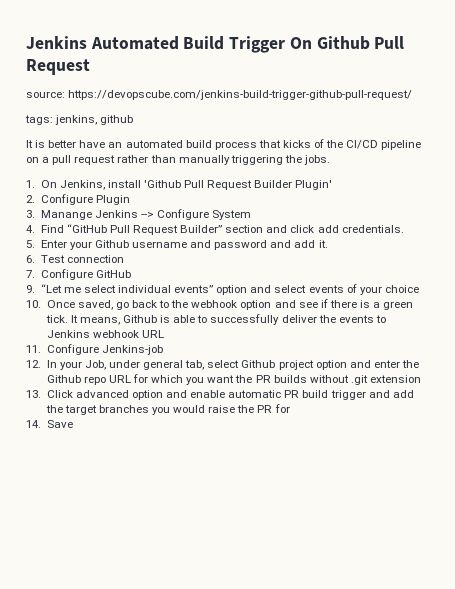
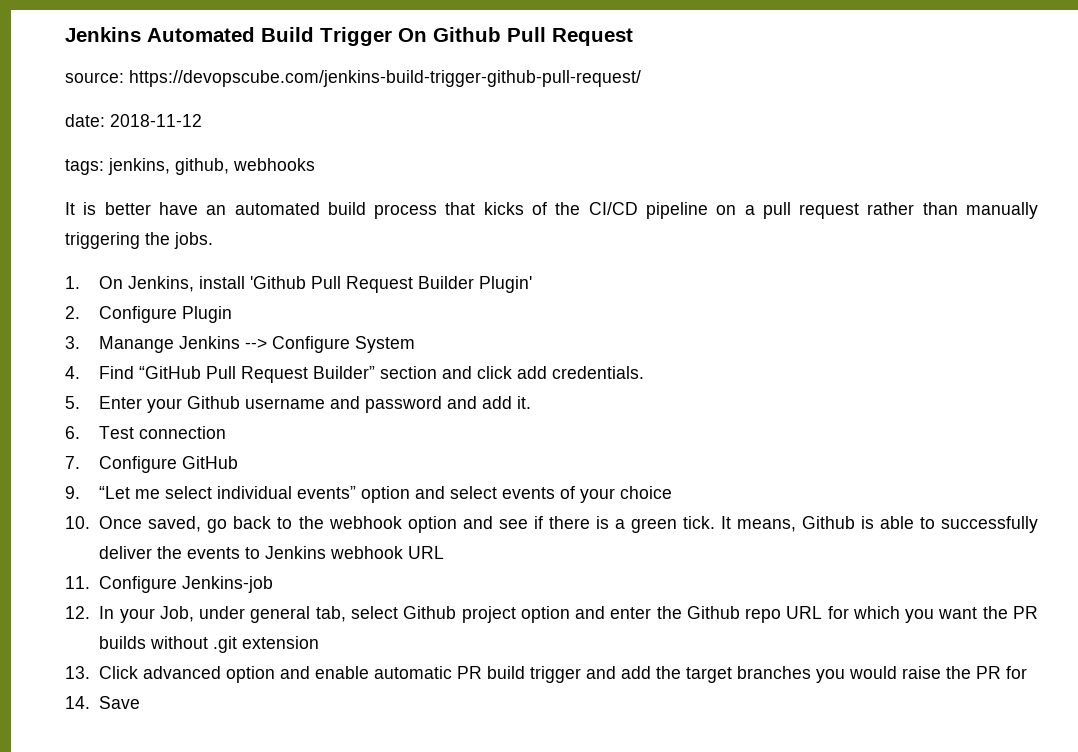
(413, 95) none -> [65,114,202,127] // date: 2018-11-12
[100,115,134,125] github -> [175,158,315,175] github, webhooks

